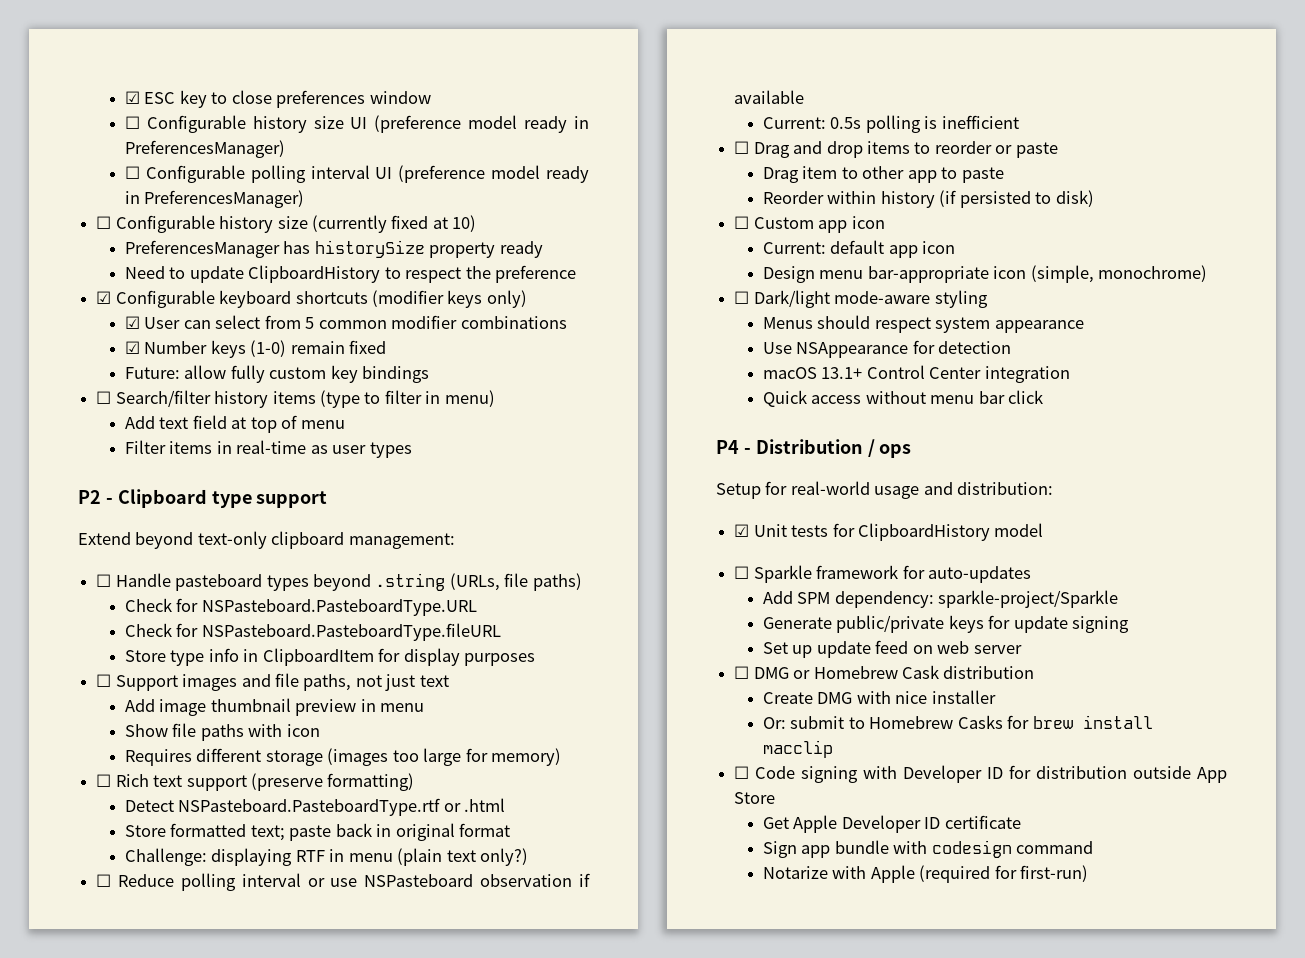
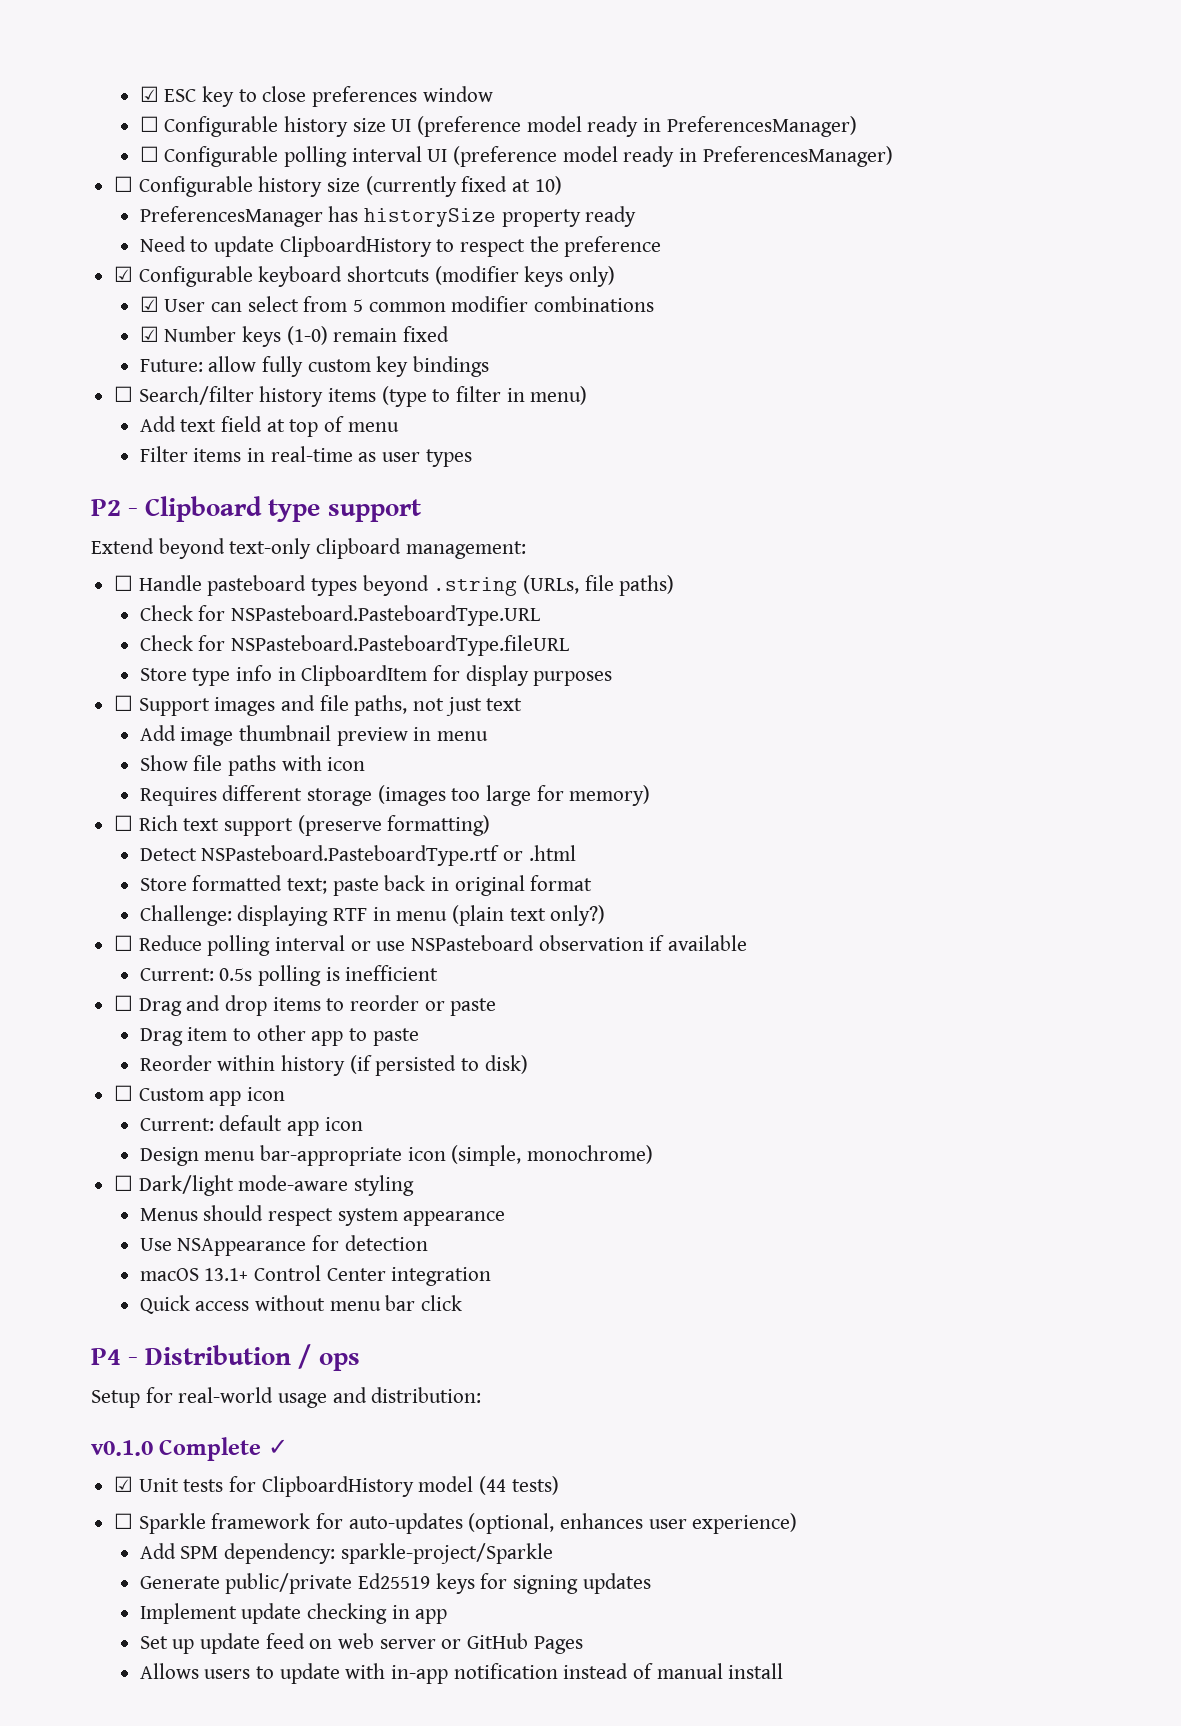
(1054, 488) none -> [91,1437,288,1461] // v0.1.0 Complete ✓
(1044, 530) none -> [479,1476,559,1495] (44 tests)
(1031, 574) none -> [468,1513,798,1534] (optional, enhances user experience)
(945, 624) none -> [357,1573,430,1589] Ed25519
[1013,616,1130,633] update signing -> [512,1573,651,1594] [139,1603,448,1624] signing updates // Implement update checking in app
[734,665,1035,679] [762,690,996,704] [762,715,1153,729] [762,740,833,758] [734,765,1227,783] [734,792,776,804] [762,815,1021,833] [762,840,1094,858] [762,865,1089,883] // ☐ DMG or Homebrew Cask distribution // Create DMG with nice installer // Or: submit to Homebrew Casks for brew install macclip // ☐ Code signing with Developer ID for distribution outside App Store // Get Apple Developer ID certificate // Sign app bundle with codesign command // Notarize with Apple (required for first-run) -> [441,1633,583,1654] [139,1663,784,1684] or GitHub Pages // Allows users to update with in-app notification instead of manual install

